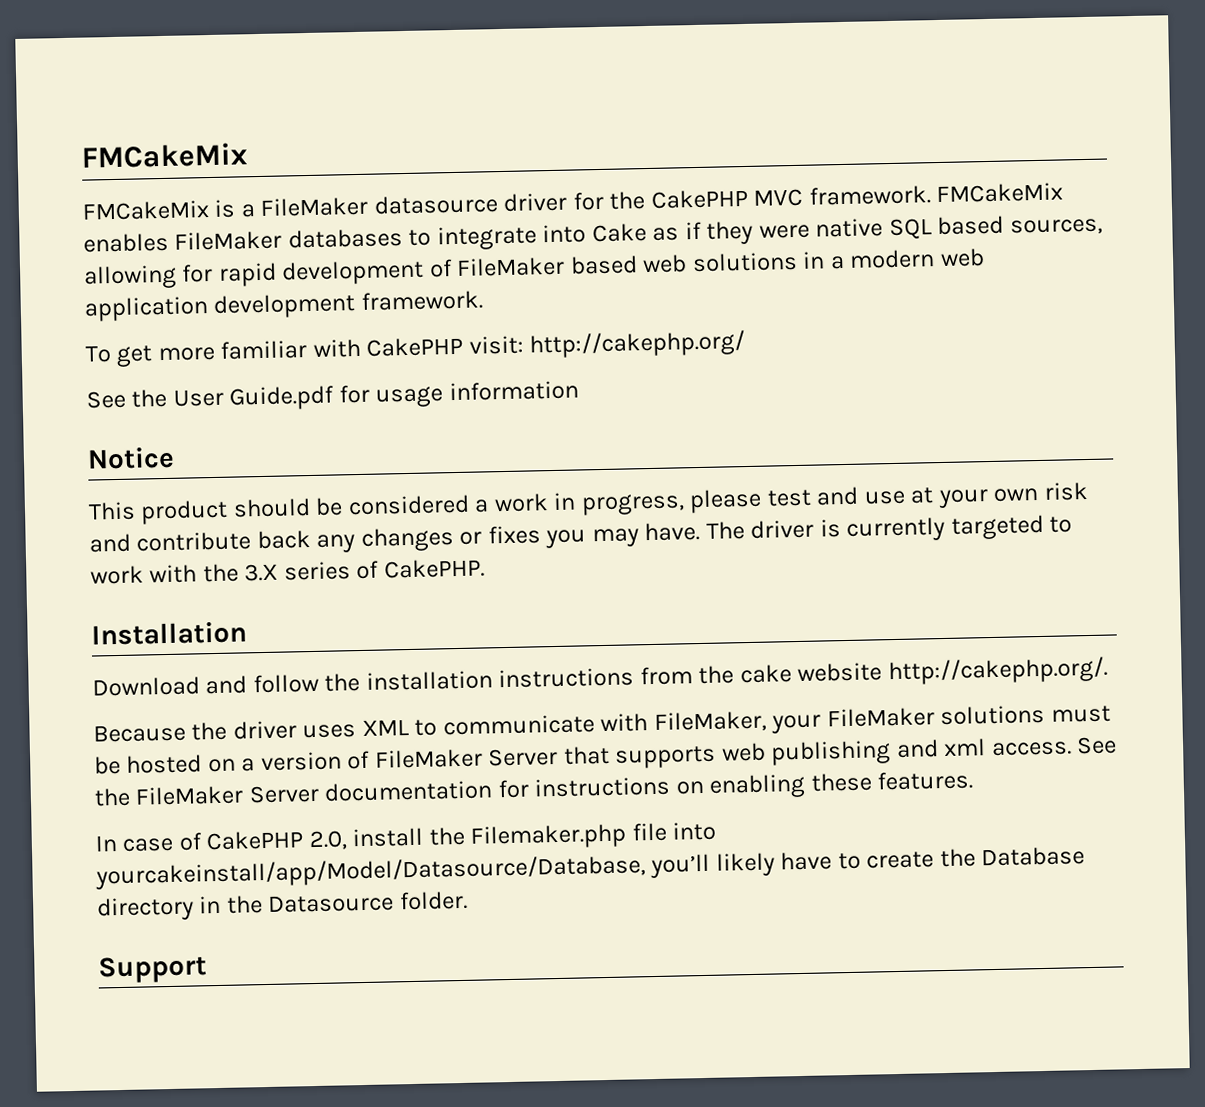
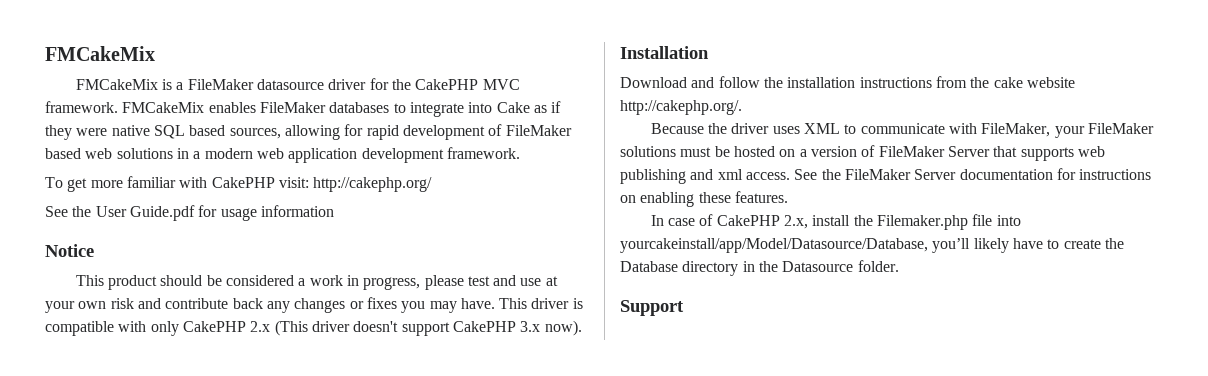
[705,521,745,540] The -> [499,298,528,309] This
[846,514,1073,542] [90,558,485,585] currently targeted to work with the 3.X series of CakePHP. -> [45,320,582,336] compatible with only CakePHP 2.x (This driver doesn't support CakePHP 3.x now).
[308,830,348,851] 2.0, -> [783,215,808,229] 2.x,

